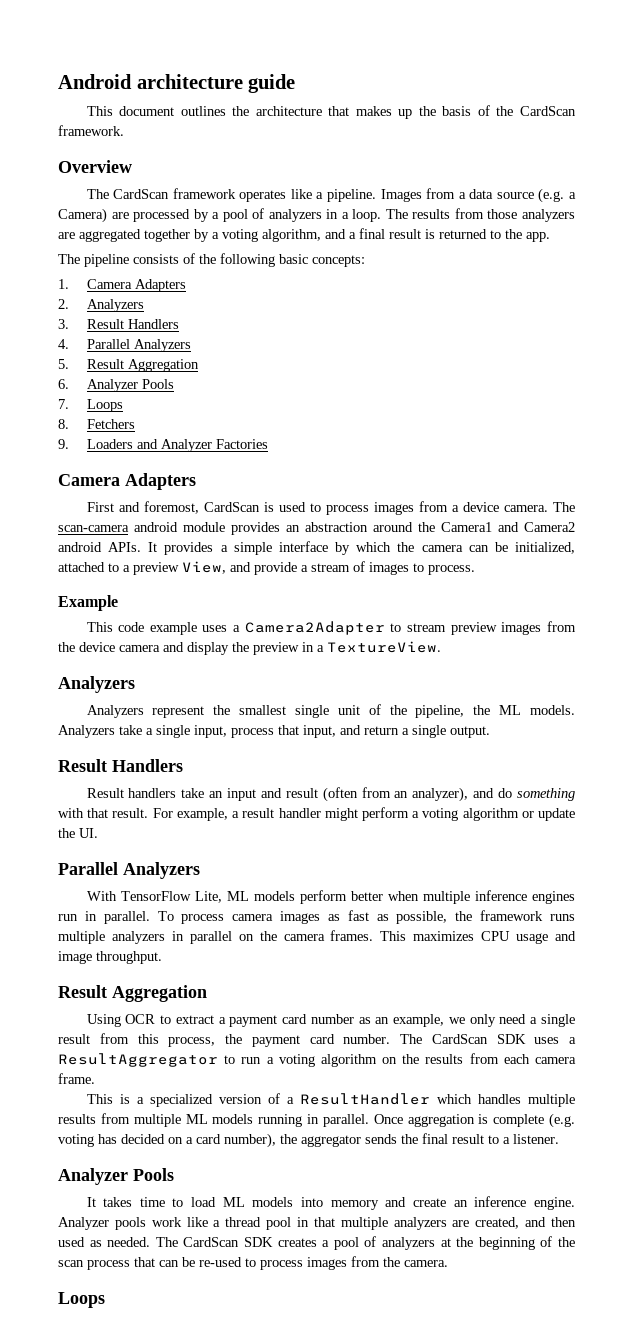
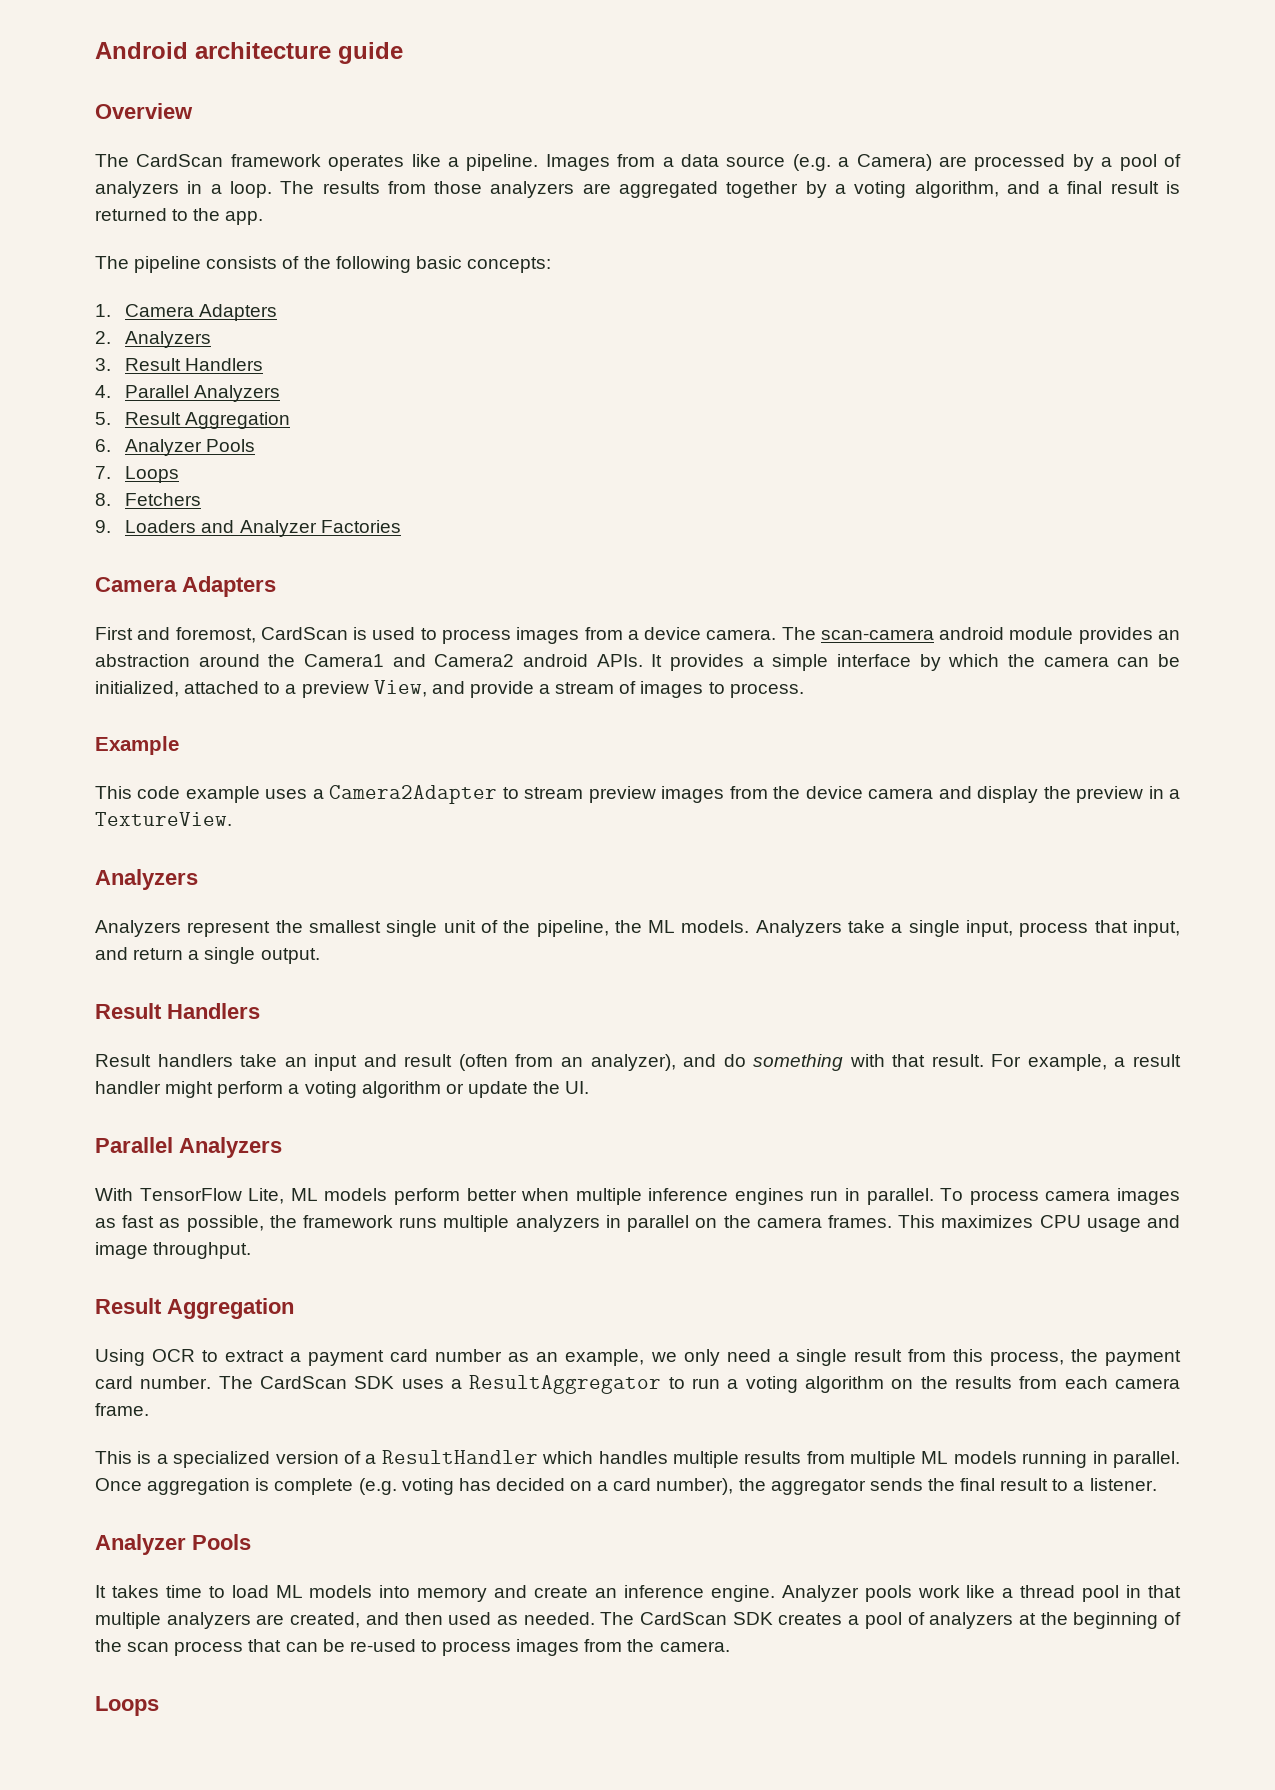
[86,105,576,119] [58,125,124,136] // This document outlines the architecture that makes up the basis of the CardScan framework. -> (403, 53) none

